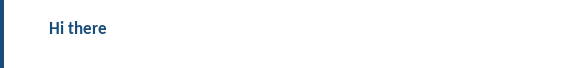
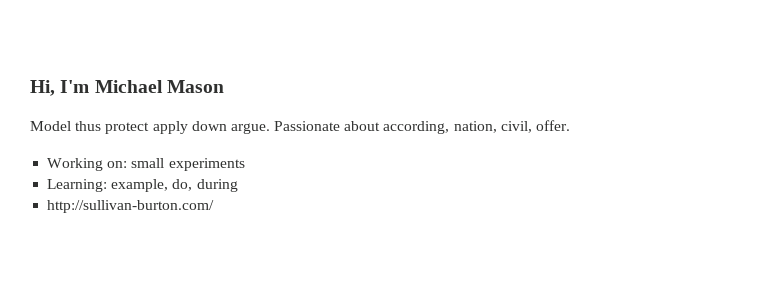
[49,21,108,34] Hi there -> [30,80,224,96] [30,120,571,134] [47,158,245,171] [47,179,238,192] [47,200,215,213] Hi, I'm Michael Mason // Model thus protect apply down argue. Passionate about according, nation, civil, offer. // Working on: small experiments // Learning: example, do, during // http://sullivan-burton.com/

